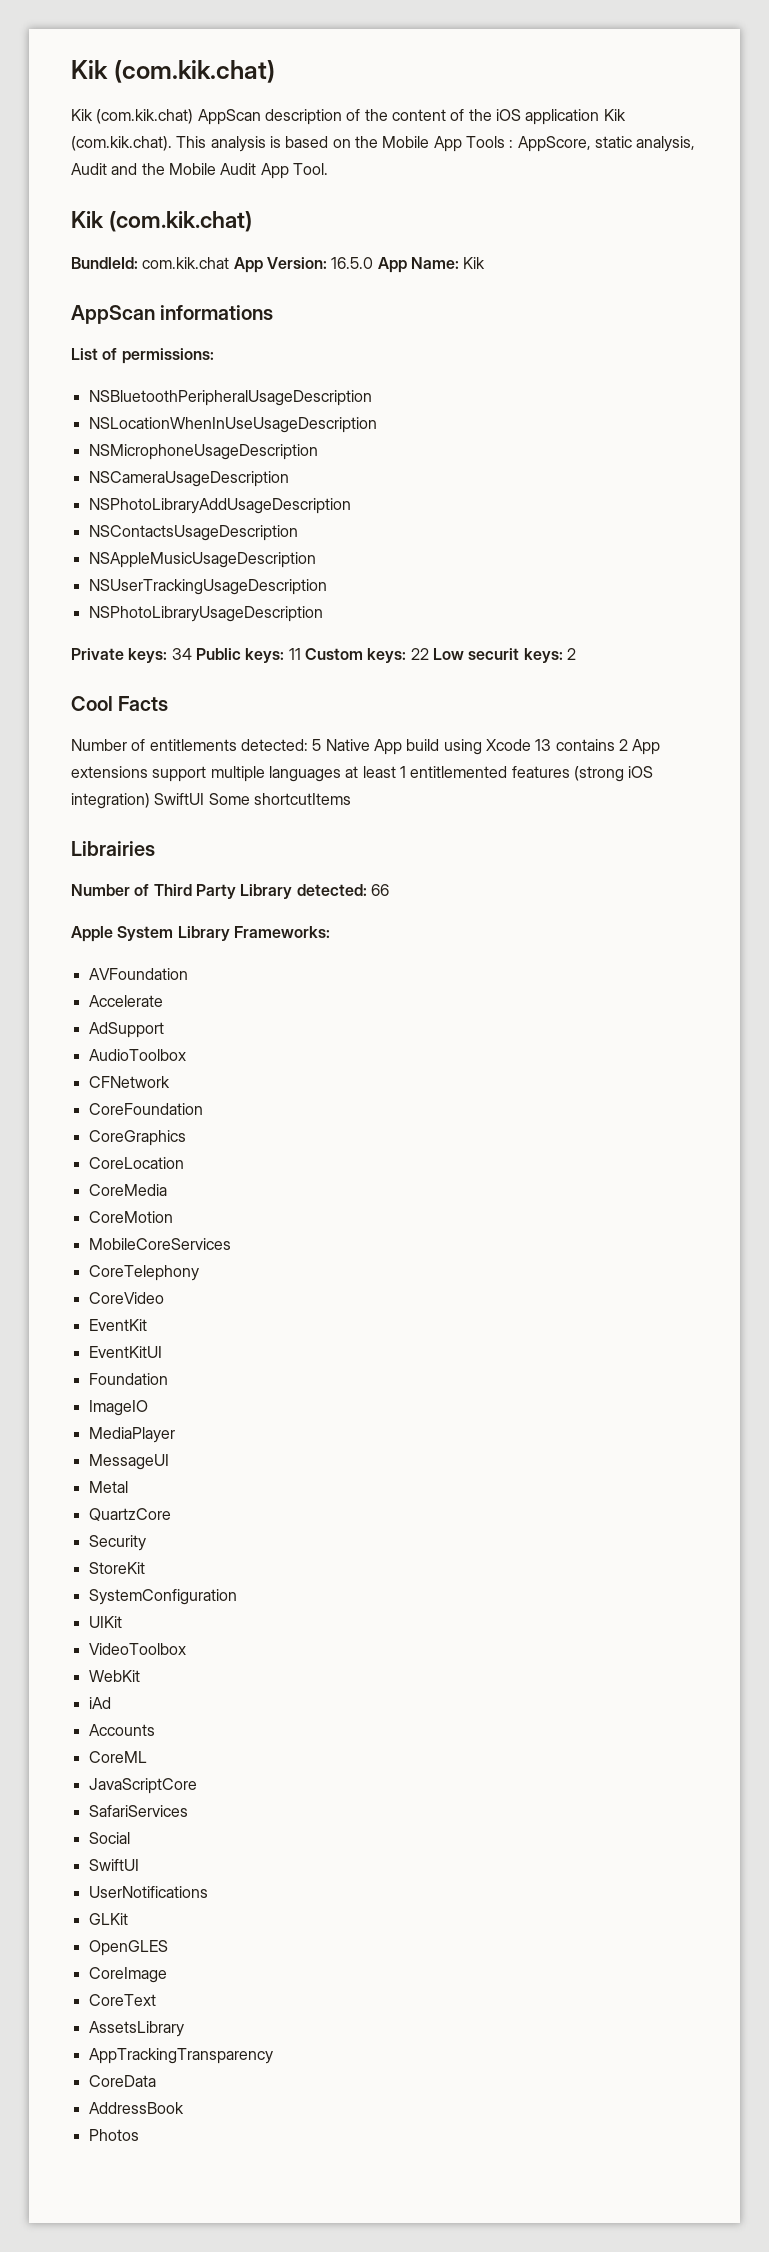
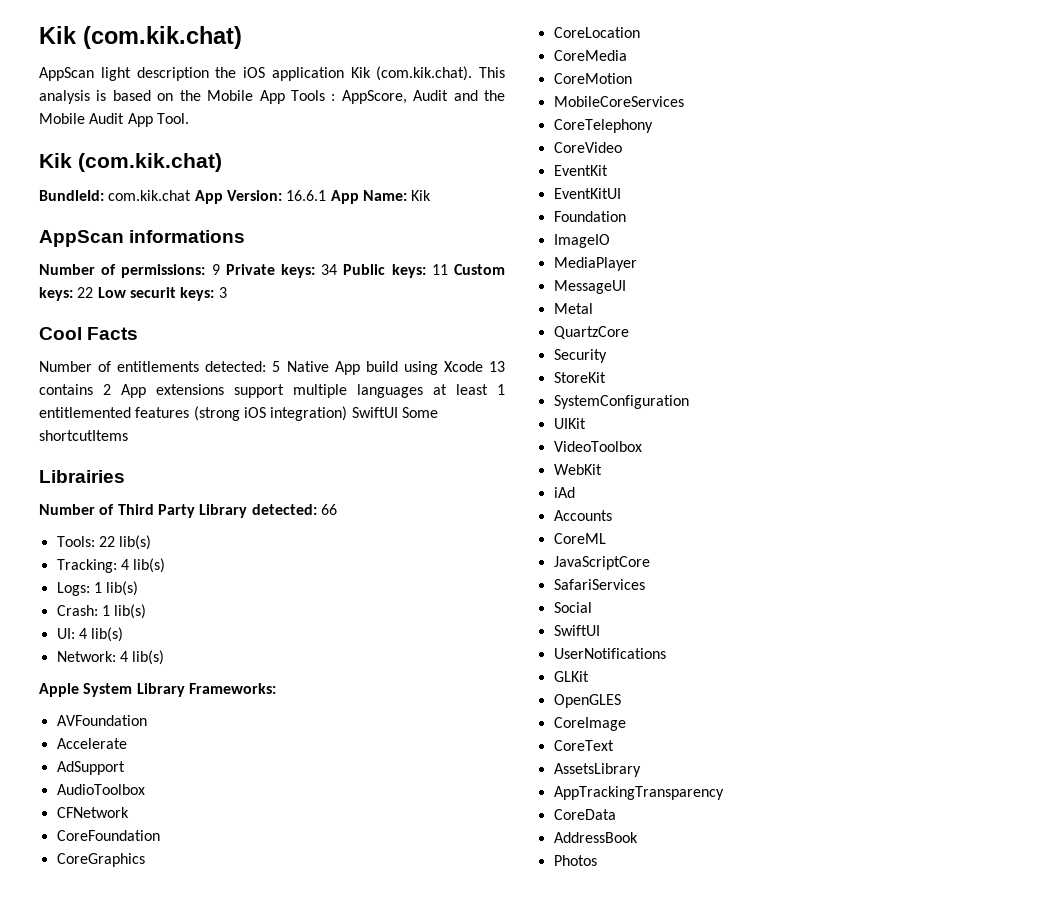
[71,60,275,83] [71,109,465,125] Kik (com.kik.chat) // Kik (com.kik.chat) AppScan description of the content of -> [39,26,242,49] [39,67,209,81] Kik (com.kik.chat) // AppScan light description
[594,136,696,152] static analysis, -> (407, 97) none
[331,257,374,269] 16.5.0 -> [286,190,327,201] 16.6.1
[71,348,98,360] List -> [39,264,95,275] Number
[88,390,372,406] [88,417,377,433] [88,444,318,460] [88,471,289,487] [88,498,351,514] [88,525,298,541] [88,552,316,568] [88,579,327,595] [88,606,323,622] // NSBluetoothPeripheralUsageDescription // NSLocationWhenInUseUsageDescription // NSMicrophoneUsageDescription // NSCameraUsageDescription // NSPhotoLibraryAddUsageDescription // NSContactsUsageDescription // NSAppleMusicUsageDescription // NSUserTrackingUsageDescription // NSPhotoLibraryUsageDescription // -> [211,264,220,275] 9
[566,648,576,660] 2 -> [218,287,227,298] 3
(389, 890) none -> [56,535,152,550] [56,558,166,573] [56,581,139,596] [56,604,147,619] [56,627,124,642] [56,650,165,665] // Tools: 22 lib(s) // Tracking: 4 lib(s) // Logs: 1 lib(s) // Crash: 1 lib(s) // UI: 4 lib(s) // Network: 4 lib(s)

